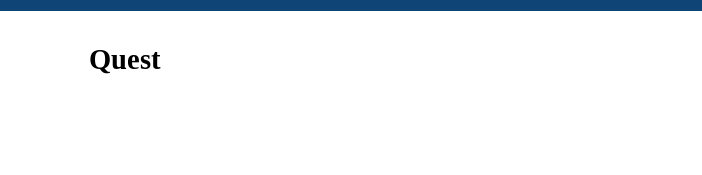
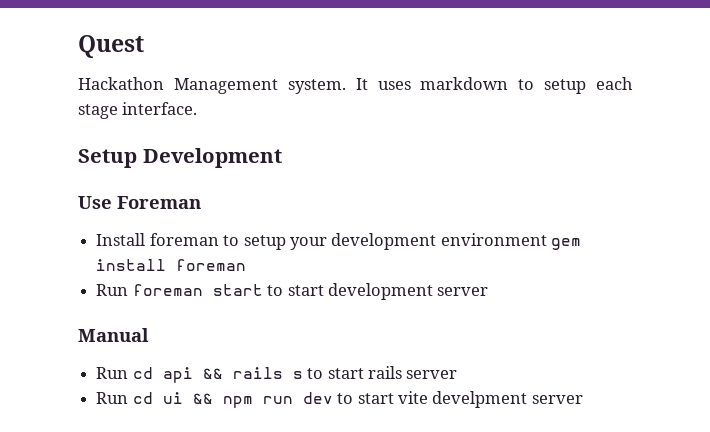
(161, 62) none -> [78,77,633,94] [78,102,198,119] [78,148,282,168] [78,196,201,209] [96,233,582,250] [96,259,247,271] [96,283,489,300] [78,328,149,342] [96,366,458,383] [96,391,583,408] // Hackathon Management system. It uses markdown to setup each stage interface. // Setup Development // Use Foreman // Install foreman to setup your development environment gem install foreman // Run foreman start to start development server // Manual // Run cd api && rails s to start rails server // Run cd ui && npm run dev to start vite develpment server

